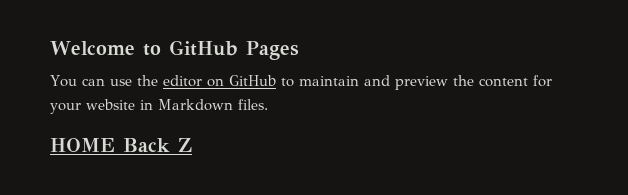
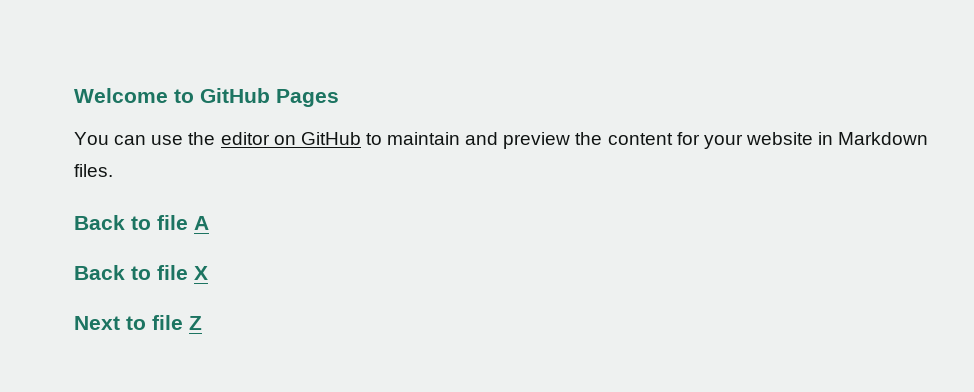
[50,138,170,152] HOME Back -> [74,215,209,230] [74,265,208,280] [74,315,183,330] Back to file A // Back to file X // Next to file

